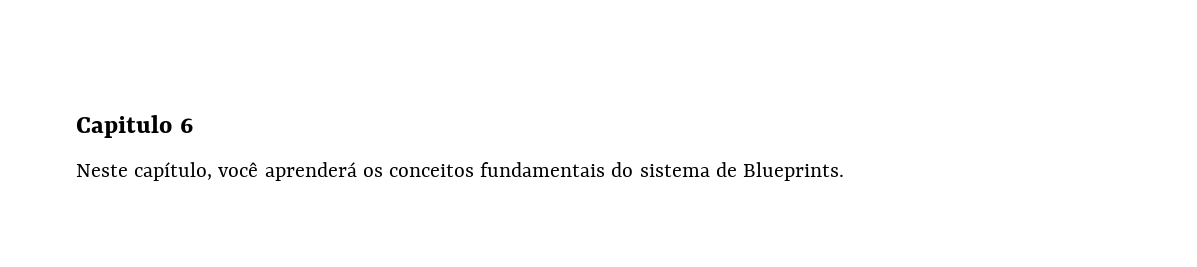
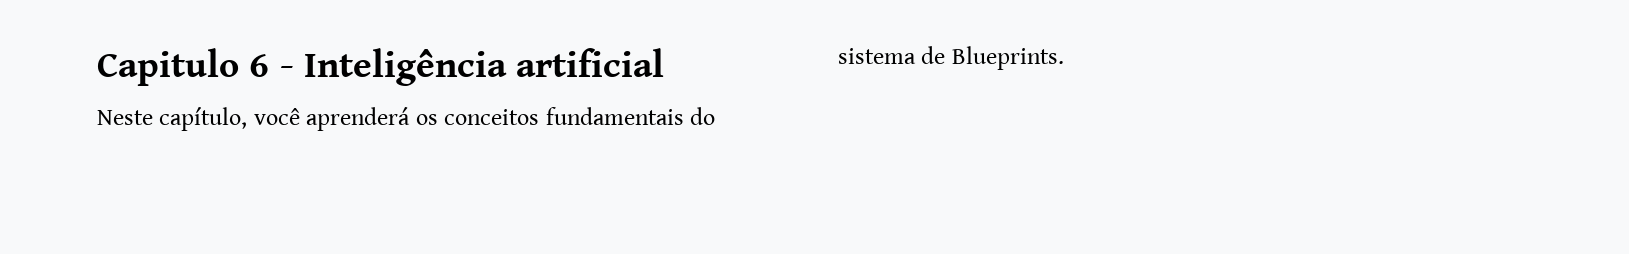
(193, 125) none -> [279,48,665,86] - Inteligência artificial

